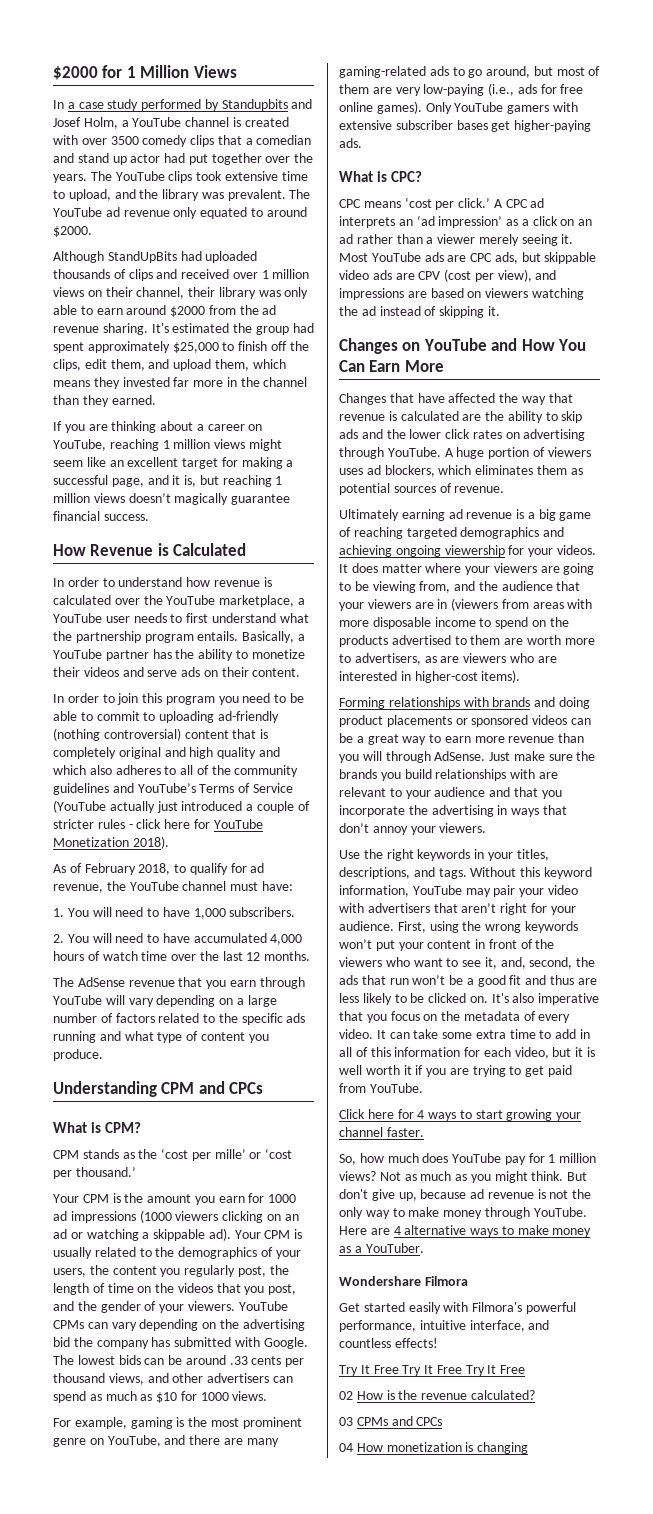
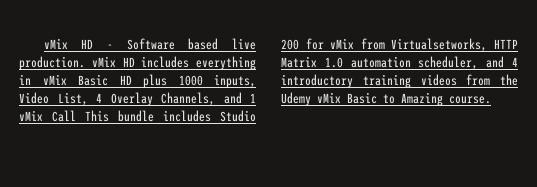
[53,65,237,80] [53,99,313,111] [53,117,289,129] [53,135,312,147] [53,153,314,165] [53,171,308,183] [53,189,311,201] [53,207,307,219] [53,226,92,237] [53,251,258,263] [53,269,310,281] [53,287,309,299] [53,305,277,317] [53,323,314,335] [53,341,309,353] [53,359,286,371] [53,377,308,389] [53,395,156,407] [53,421,263,433] [53,439,282,451] [53,457,294,469] [53,475,283,487] [53,493,291,505] [53,511,149,521] [53,543,247,556] [53,577,272,587] [53,595,305,607] [53,613,309,623] [53,631,305,643] [53,649,305,661] [53,667,301,677] [53,693,305,705] [53,711,279,723] [53,728,269,741] [53,747,280,759] [53,765,299,777] [53,783,293,795] [53,800,310,813] [53,819,263,829] [53,836,169,849] [53,863,265,875] [53,881,293,893] [53,907,296,919] [53,933,303,945] [53,951,311,961] [53,977,305,989] [53,995,277,1007] [53,1013,306,1025] [53,1031,269,1043] [53,1049,103,1061] [53,1081,264,1097] [53,1122,142,1133] [53,1148,293,1161] [53,1167,136,1179] [53,1193,297,1205] [53,1210,299,1223] [53,1228,303,1241] [53,1247,301,1259] [53,1265,289,1277] [53,1283,297,1295] [53,1301,288,1313] [53,1319,305,1331] [53,1337,308,1349] [53,1355,305,1367] [53,1373,293,1385] [53,1391,268,1403] [53,1417,302,1429] [53,1435,279,1447] [339,66,601,78] [339,83,584,96] [339,101,578,114] [339,120,592,132] [339,138,362,148] [339,171,423,182] [339,197,545,210] [339,215,593,228] [339,234,574,246] [339,252,597,264] [339,269,557,282] [339,288,584,300] [339,306,500,318] [339,338,587,354] [339,360,444,372] [339,393,573,405] [339,411,583,423] [339,429,586,441] [339,447,591,459] [339,465,583,477] [339,483,505,495] [339,509,592,521] [339,527,565,539] [339,545,596,557] [339,563,595,575] [339,581,581,593] [339,598,593,611] [339,617,569,629] [339,635,595,647] [339,653,557,665] [339,670,521,683] [339,697,590,709] [339,715,591,727] [339,733,585,745] [339,751,596,763] [339,769,558,781] [339,787,562,799] [339,805,567,817] [339,823,487,835] [339,849,549,861] [339,867,592,879] [339,885,578,897] [339,903,576,915] [339,921,578,933] [339,939,555,951] [339,957,596,969] [339,975,597,987] [339,993,600,1005] [339,1011,571,1023] [339,1029,591,1039] [339,1047,596,1059] [339,1065,573,1077] [339,1083,423,1093] [339,1109,582,1121] [339,1127,424,1137] [339,1153,597,1165] [339,1171,588,1183] [339,1189,592,1201] [339,1207,587,1219] [339,1225,592,1237] [339,1243,424,1253] [339,1276,468,1286] [339,1302,576,1314] [339,1320,550,1332] [339,1338,438,1348] [339,1365,526,1376] [339,1390,535,1400] [339,1416,443,1426] [339,1442,529,1454] $2000 for 1 Million Views // In a case study performed by Standupbits and Josef Holm, a YouTube channel is created with over 3500 comedy clips that a comedian and stand up actor had put together over the years. The YouTube clips took extensive time to upload, and the library was prevalent. The YouTube ad revenue only equated to around $2000. // Although StandUpBits had uploaded thousands of clips and received over 1 million views on their channel, their library was only able to earn around $2000 from the ad revenue sharing. It's estimated the group had spent approximately $25,000 to finish off the clips, edit them, and upload them, which means they invested far more in the channel than they earned. // If you are thinking about a career on YouTube, reaching 1 million views might seem like an excellent target for making a successful page, and it is, but reaching 1 million views doesn’t magically guarantee financial success. // How Revenue is Calculated // In order to understand how revenue is calculated over the YouTube marketplace, a YouTube user needs to first understand what the partnership program entails. Basically, a YouTube partner has the ability to monetize their videos and serve ads on their content. // In order to join this program you need to be able to commit to uploading ad-friendly (nothing controversial) content that is completely original and high quality and which also adheres to all of the community guidelines and YouTube’s Terms of Service (YouTube actually just introduced a couple of stricter rules - click here for YouTube Monetization 2018). // As of February 2018, to qualify for ad revenue, the YouTube channel must have: // 1. You will need to have 1,000 subscribers. // 2. You will need to have accumulated 4,000 hours of watch time over the last 12 months. // The AdSense revenue that you earn through YouTube will vary depending on a large number of factors related to the specific ads running and what type of content you produce. // Understanding CPM and CPCs // What is CPM? // CPM stands as the ‘cost per mille’ or ‘cost per thousand.’ // Your CPM is the amount you earn for 1000 ad impressions (1000 viewers clicking on an ad or watching a skippable ad). Your CPM is usually related to the demographics of your users, the content you regularly post, the length of time on the videos that you post, and the gender of your viewers. YouTube CPMs can vary depending on the advertising bid the company has submitted with Google. The lowest bids can be around .33 cents per thousand views, and other advertisers can spend as much as $10 for 1000 views. // For example, gaming is the most prominent genre on YouTube, and there are many gaming-related ads to go around, but most of them are very low-paying (i.e., ads for free online games). Only YouTube gamers with extensive subscriber bases get higher-paying ads. // What is CPC? // CPC means ‘cost per click.’ A CPC ad interprets an ‘ad impression’ as a click on an ad rather than a viewer merely seeing it. Most YouTube ads are CPC ads, but skippable video ads are CPV (cost per view), and impressions are based on viewers watching the ad instead of skipping it. // Changes on YouTube and How You Can Earn More // Changes that have affected the way that revenue is calculated are the ability to skip ads and the lower click rates on advertising through YouTube. A huge portion of viewers uses ad blockers, which eliminates them as potential sources of revenue. // Ultimately earning ad revenue is a big game of reaching targeted demographics and achieving ongoing viewership for your videos. It does matter where your viewers are going to be viewing from, and the audience that your viewers are in (viewers from areas with more disposable income to spend on the products advertised to them are worth more to advertisers, as are viewers who are interested in higher-cost items). // Forming relationships with brands and doing product placements or sponsored videos can be a great way to earn more revenue than you will through AdSense. Just make sure the brands you build relationships with are relevant to your audience and that you incorporate the advertising in ways that don’t annoy your viewers. // Use the right keywords in your titles, descriptions, and tags. Without this keyword information, YouTube may pair your video with advertisers that aren’t right for your audience. First, using the wrong keywords won’t put your content in front of the viewers who want to see it, and, second, the ads that run won’t be a good fit and thus are less likely to be clicked on. It's also imperative that you focus on the metadata of every video. It can take some extra time to add in all of this information for each video, but it is well worth it if you are trying to get paid from YouTube. // Click here for 4 ways to start growing your channel faster. // So, how much does YouTube pay for 1 million views? Not as much as you might think. But don't give up, because ad revenue is not the only way to make money through YouTube. Here are 4 alternative ways to make money as a YouTuber. // Wondershare Filmora // Get started easily with Filmora's powerful performance, intuitive interface, and countless effects! // Try It Free Try It Free Try It Free // 02 How is the revenue calculated? // 03 CPMs and CPCs // 04 How monetization is changing -> [43,38,256,50] [19,56,256,70] [19,74,256,88] [19,92,256,106] [19,110,256,122] [281,38,518,52] [281,56,518,70] [281,74,518,88] [281,92,491,106] vMix HD - Software based live production. vMix HD includes everything in vMix Basic HD plus 1000 inputs, Video List, 4 Overlay Channels, and 1 vMix Call This bundle includes Studio 200 for vMix from Virtualsetworks, HTTP Matrix 1.0 automation scheduler, and 4 introductory training videos from the Udemy vMix Basic to Amazing course.

